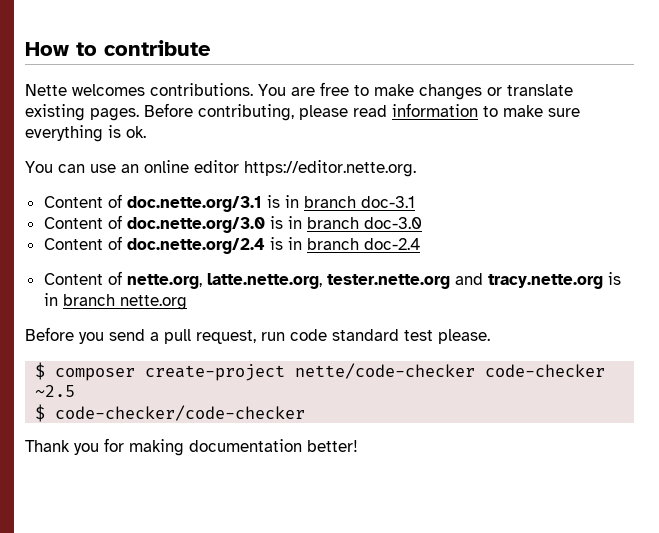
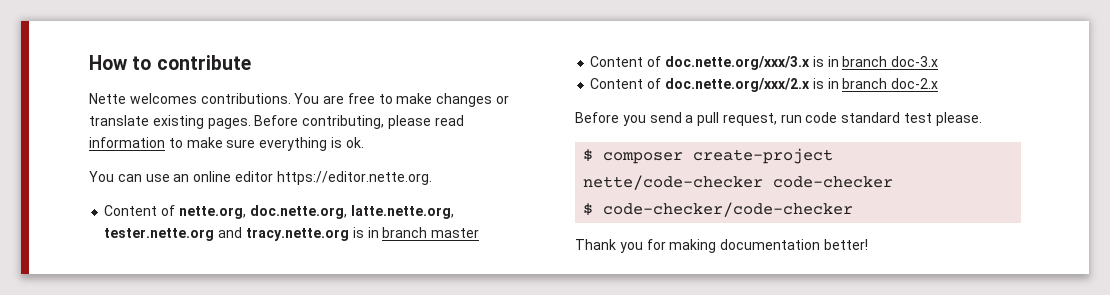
[43,194,415,212] [43,215,422,233] [43,236,420,254] // Content of doc.nette.org/3.1 is in branch doc-3.1 // Content of doc.nette.org/3.0 is in branch doc-3.0 // Content of doc.nette.org/2.4 is in branch doc-2.4 -> (432, 178) none
(202, 281) none -> [249,205,347,219] doc.nette.org,
[119,295,187,310] nette.org -> [431,228,480,238] [590,56,939,70] [590,78,939,92] master // Content of doc.nette.org/xxx/3.x is in branch doc-3.x // Content of doc.nette.org/xxx/2.x is in branch doc-2.x
[35,385,76,397] ~2.5 -> (894, 182) none

